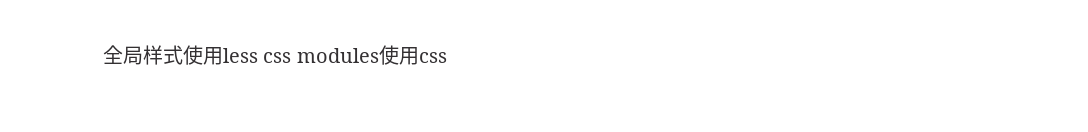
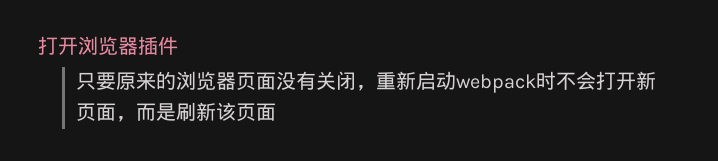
[103,45,447,65] 全局样式使用less css modules使用css -> [38,36,178,55] [75,71,656,93] [75,102,276,122] 打开浏览器插件 // 只要原来的浏览器页面没有关闭，重新启动webpack时不会打开新页面，而是刷新该页面

